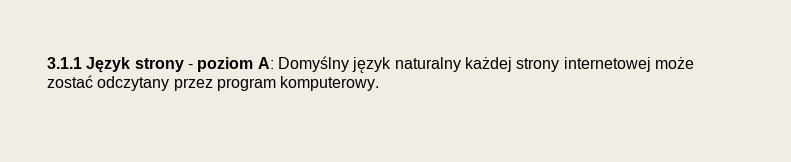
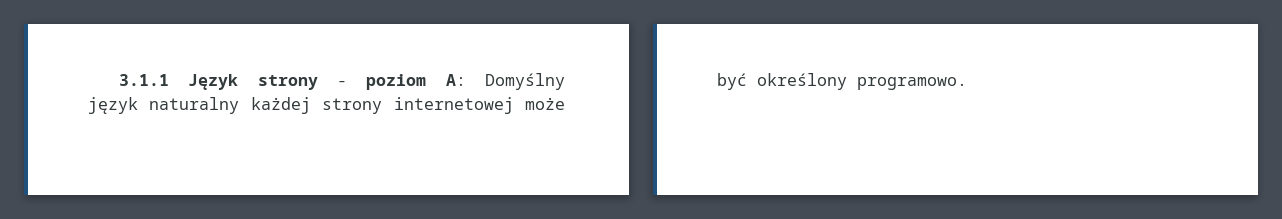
[47,75,380,91] zostać odczytany przez program komputerowy. -> [717,73,967,90] być określony programowo.

